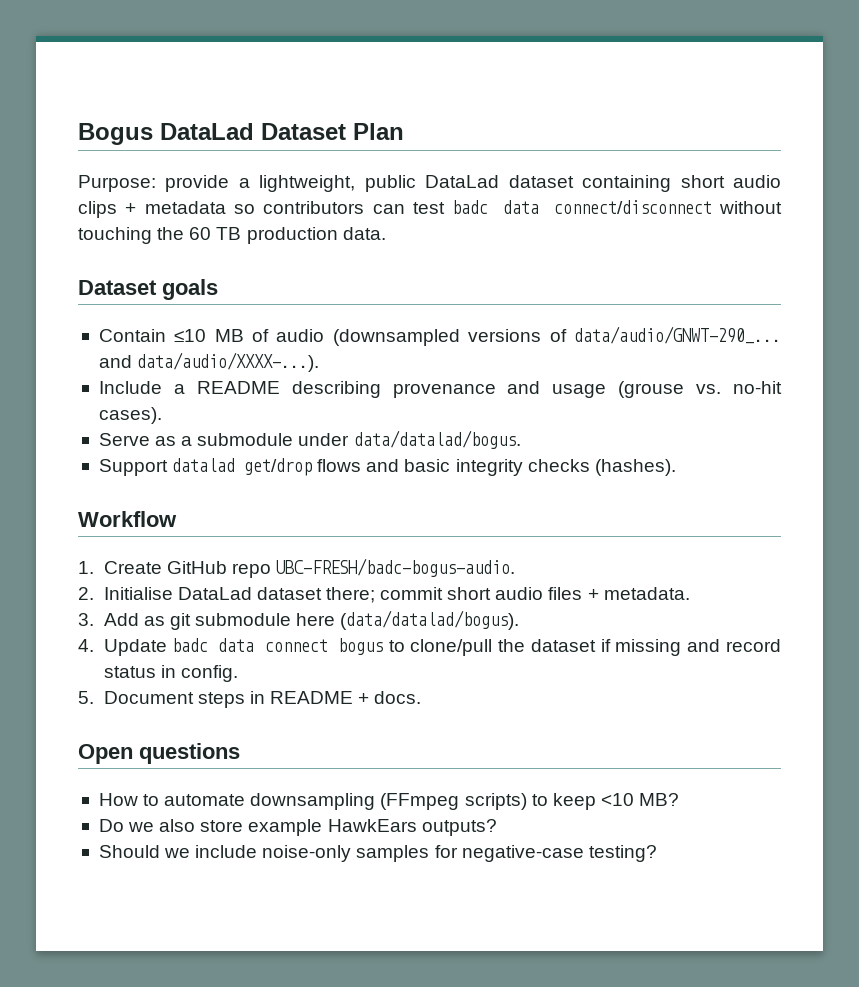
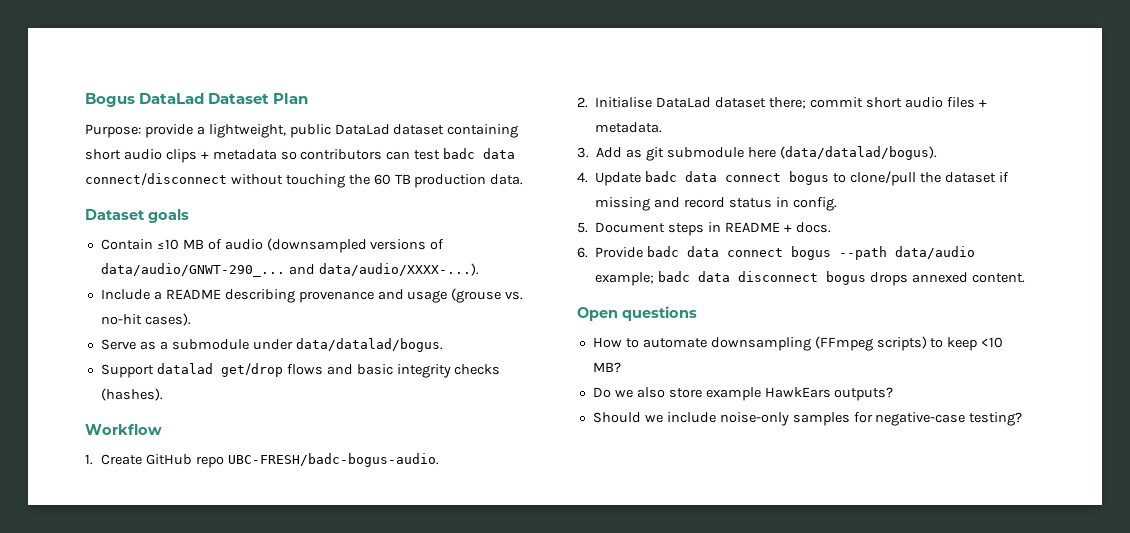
(422, 697) none -> [577,246,976,260] [595,271,1025,286] // 6. Provide badc data connect bogus --path data/audio example; badc data disconnect bogus drops annexed content.

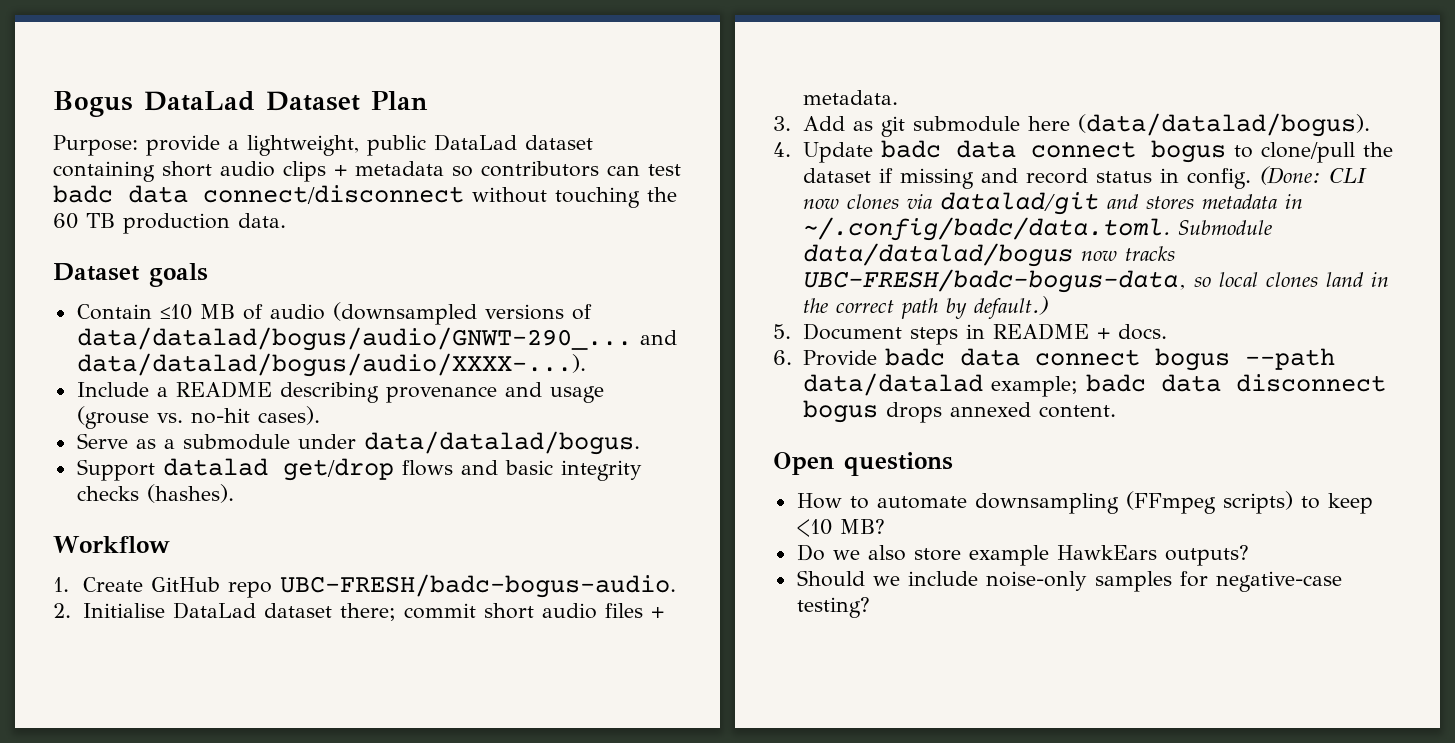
[100,263,479,277] data/audio/GNWT-290_... and data/audio/XXXX-...). -> [76,327,677,351] [76,353,586,377] data/datalad/bogus/audio/GNWT-290_... and data/datalad/bogus/audio/XXXX-...).
(837, 204) none -> [1258,166,1367,185] [802,192,1303,215] [802,217,1272,241] [802,243,1175,267] [802,269,1389,293] [802,296,1048,319] (Done: CLI now clones via datalad/git and stores metadata in ~/.config/badc/data.toml. Submodule data/datalad/bogus now tracks UBC-FRESH/badc-bogus-data, so local clones land in the correct path by default.)
[895,246,976,259] data/audio -> [802,373,983,396] data/datalad

